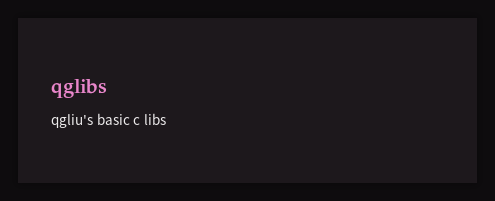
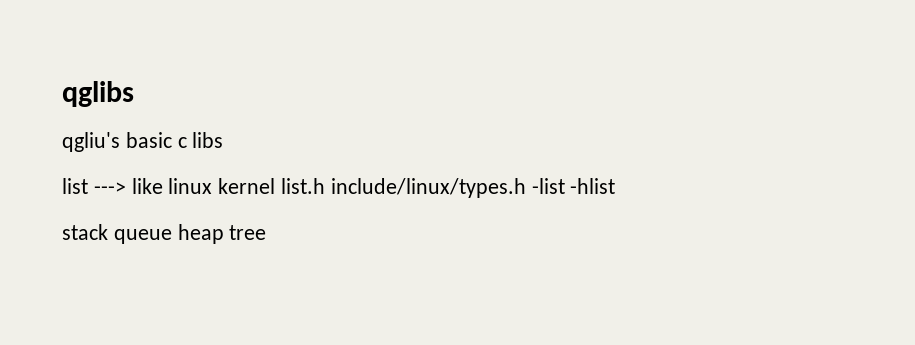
(166, 119) none -> [62,178,616,198] [62,224,267,244] // list ---> like linux kernel list.h include/linux/types.h -list -hlist // stack queue heap tree

